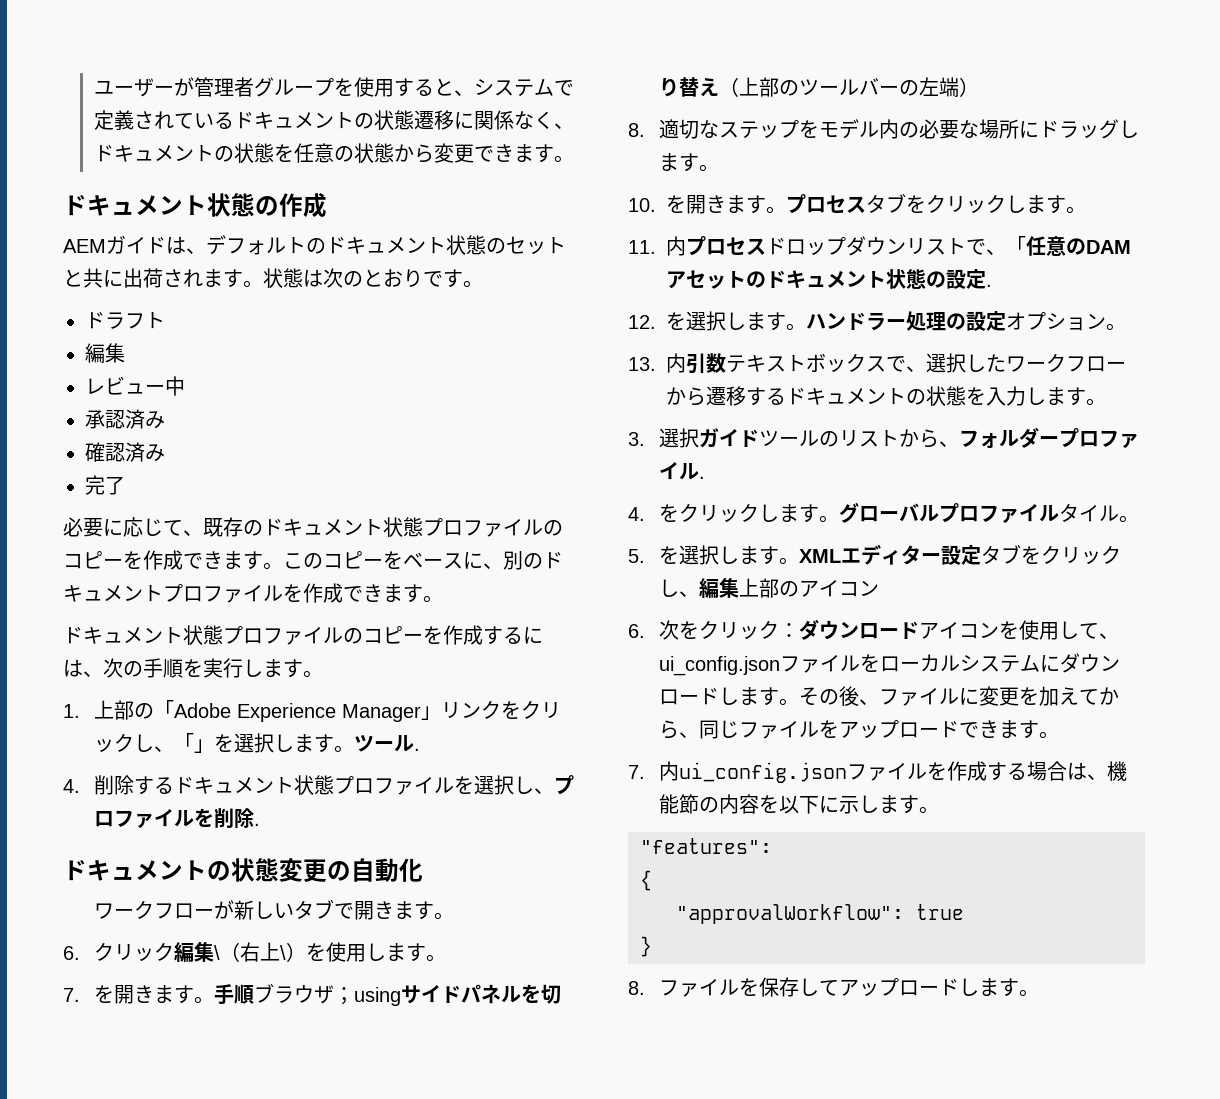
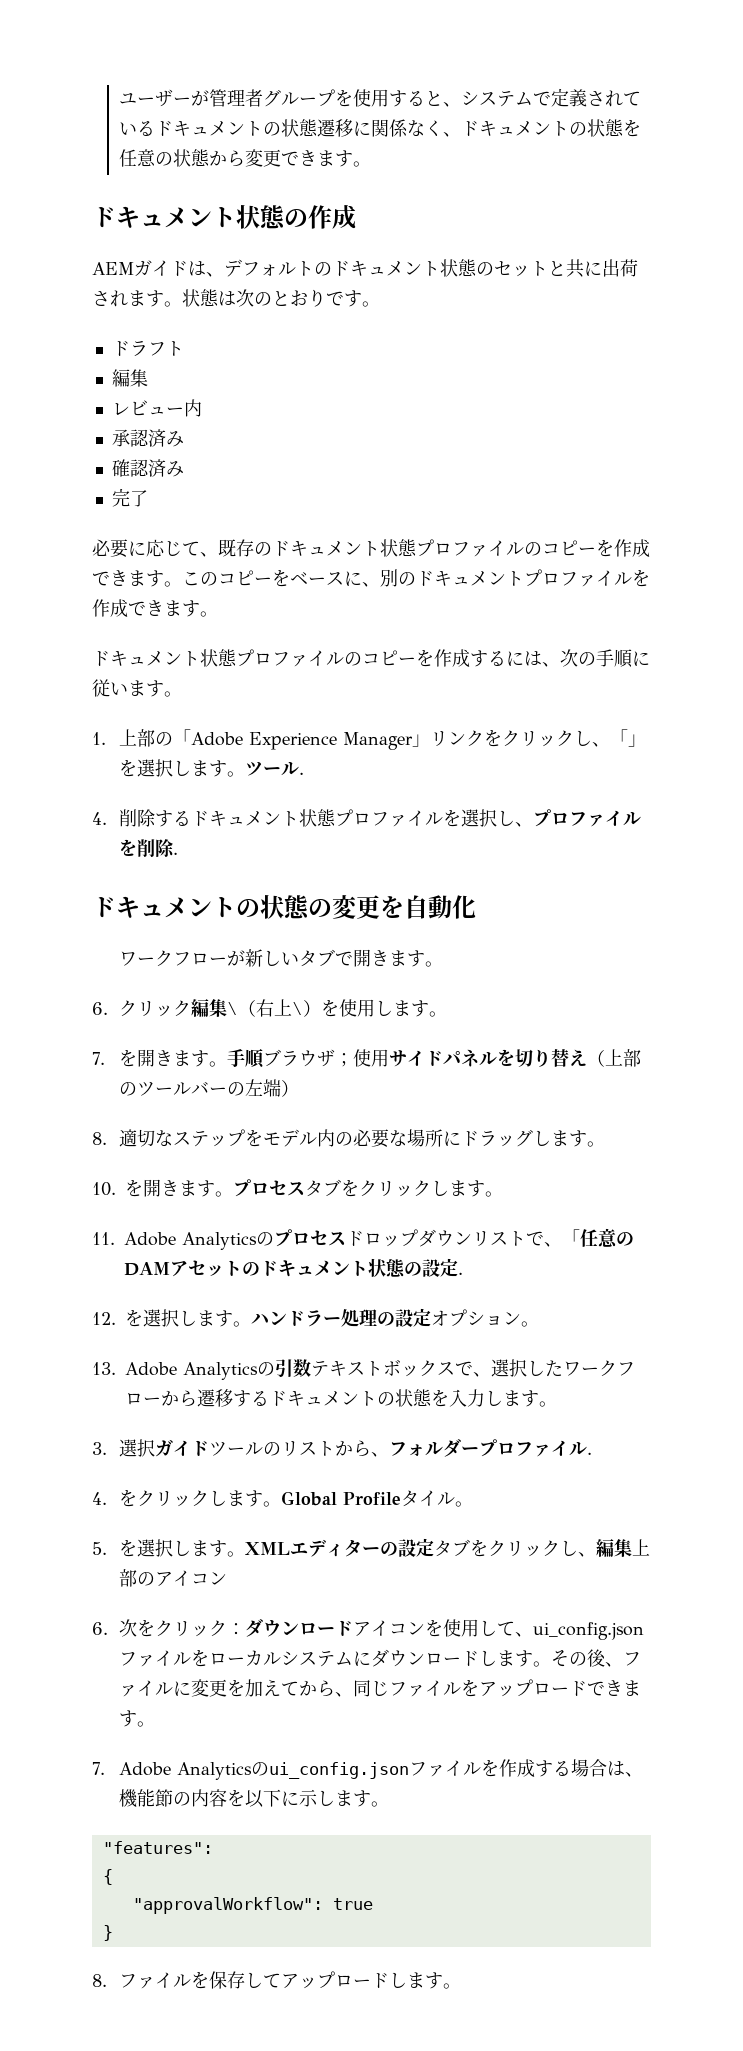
[165,376,185,396] 中 -> [183,399,202,417] 内
[183,658,263,678] を実行し -> [632,651,650,666] [92,679,128,697] に従い
[279,858,351,882] 変更の -> [308,895,404,919] の変更を
[354,987,402,1006] using -> [353,1049,390,1067] 使用
[666,236,686,256] 内 -> [124,1232,274,1250] Adobe Analyticsの
[666,353,686,373] 内 -> [125,1362,275,1380] Adobe Analyticsの
[839,502,1060,524] グローバルプロファイル -> [281,1491,402,1506] Global Profile
(942, 557) none -> [380,1542,399,1556] の
[659,761,680,781] 内 -> [119,1762,270,1780] Adobe Analyticsの

